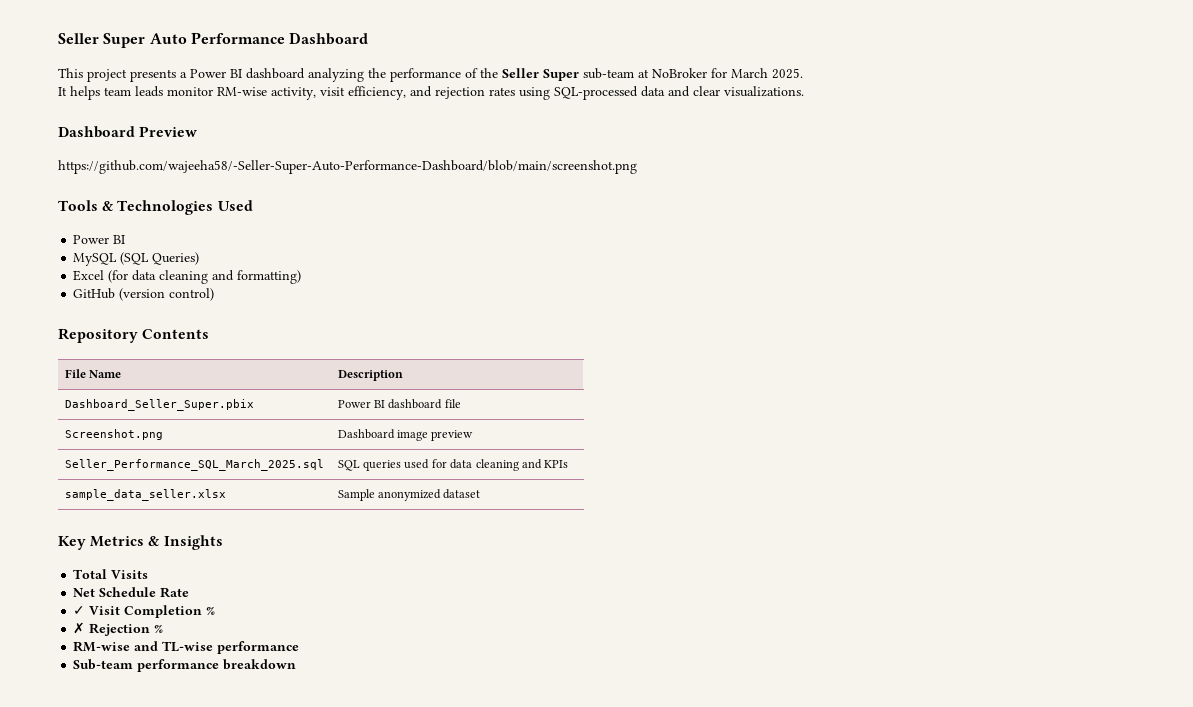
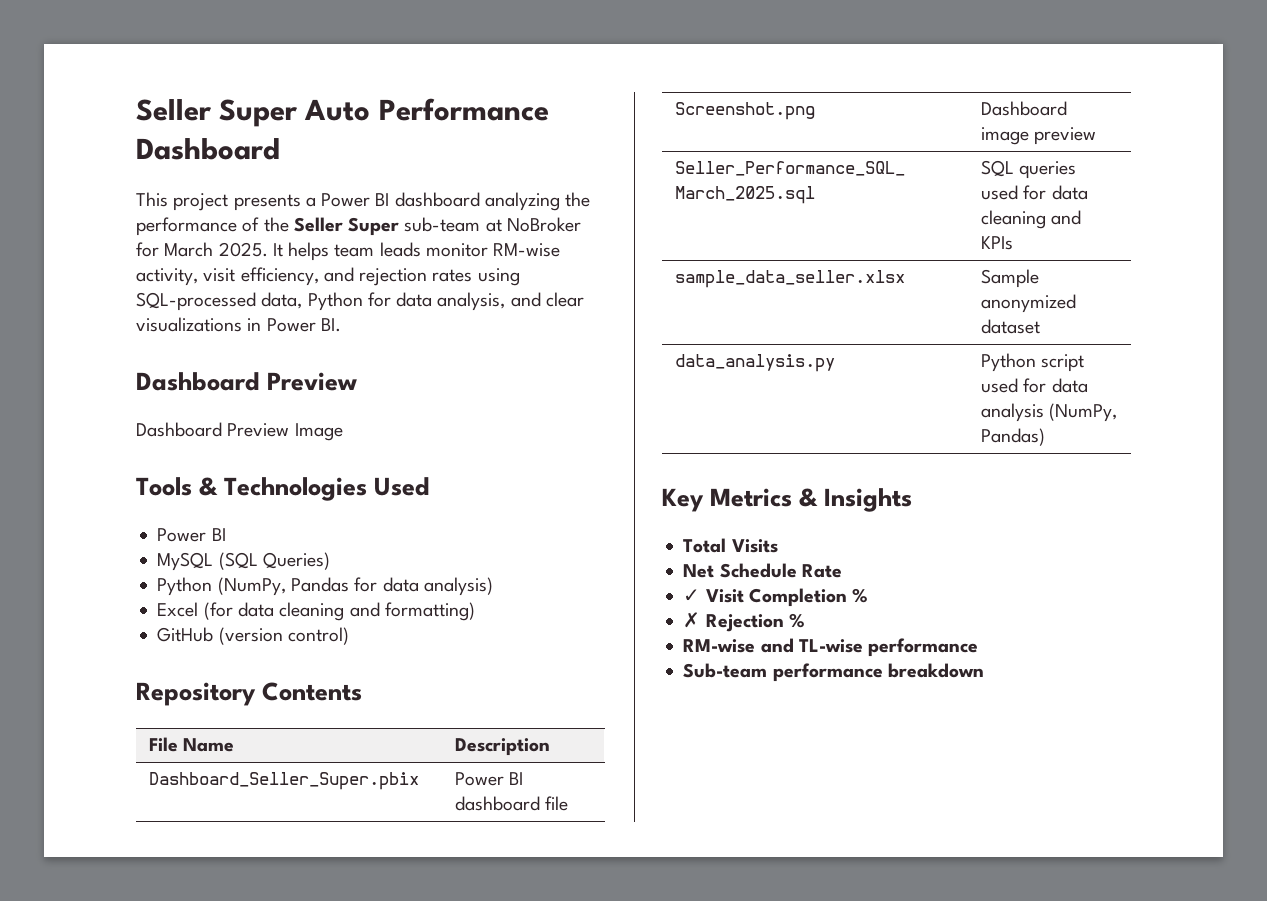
(803, 73) // -> (268, 249) none
[641,86,804,97] data and clear visualizations. -> [261,292,584,311] [136,317,341,332] data, Python for data analysis, and clear visualizations in Power BI.
[58,160,637,174] https://github.com/wajeeha58/-Seller-Super-Auto-Performance-Dashboard/blob/main/screenshot.png -> [136,422,343,441] Dashboard Preview Image
(200, 258) none -> [157,577,493,596] // Python (NumPy, Pandas for data analysis)
(481, 494) none -> [675,354,836,372] [981,353,1085,372] [981,378,1088,393] [981,403,1118,422] [981,428,1046,446] // data_analysis.py | Python script used for data analysis (NumPy, Pandas)

